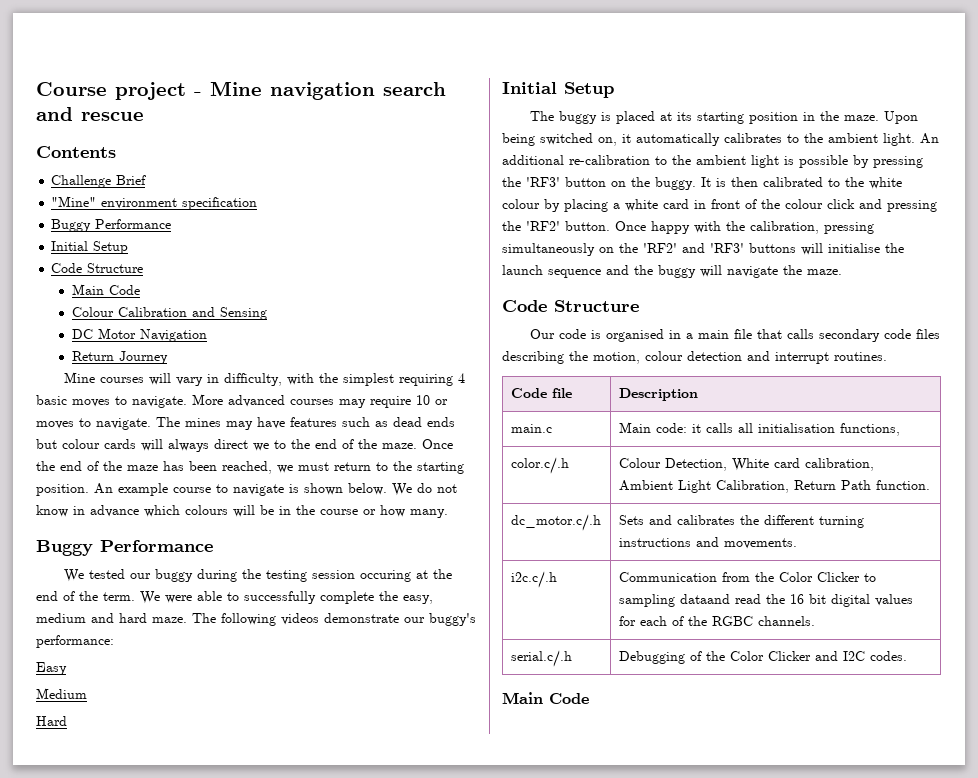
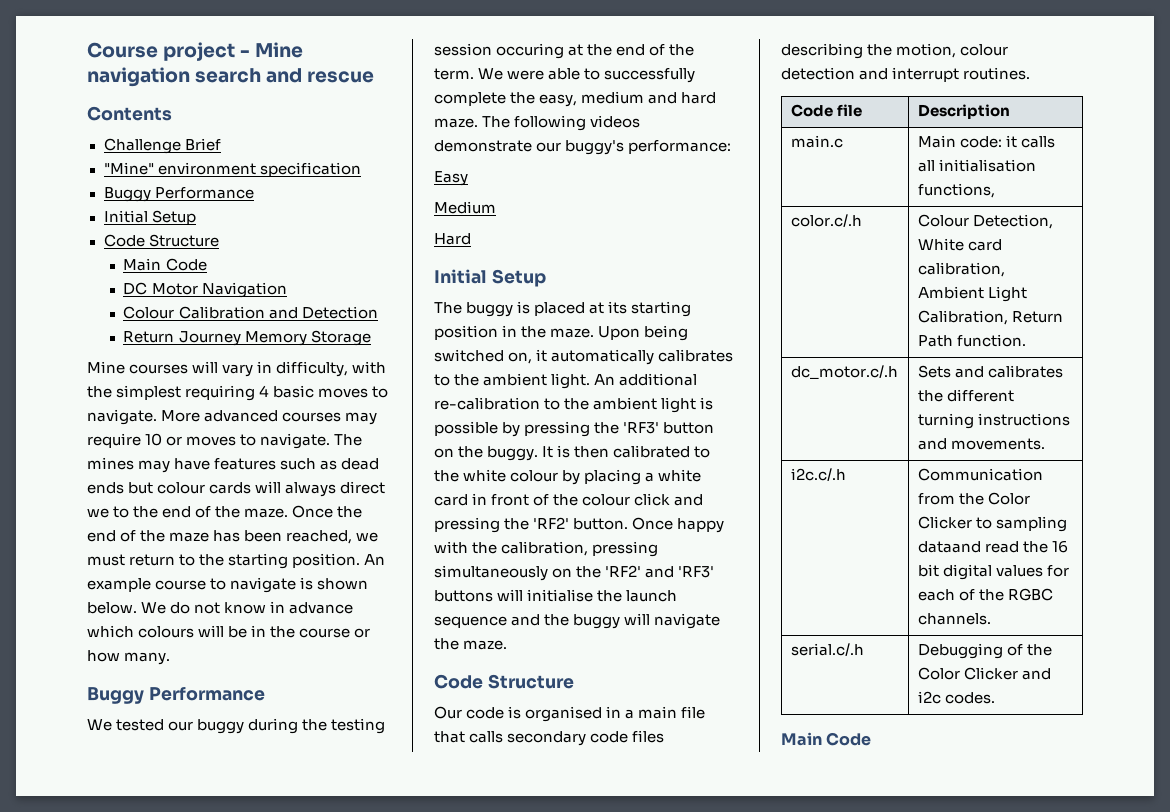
[72,307,268,320] // Colour Calibration and Sensing -> (207, 264) none
(208, 335) none -> [123,306,378,319] // Colour Calibration and Detection
(169, 357) none -> [244,330,371,346] Memory Storage
[842,651,865,661] I2C -> [917,691,941,704] i2c

